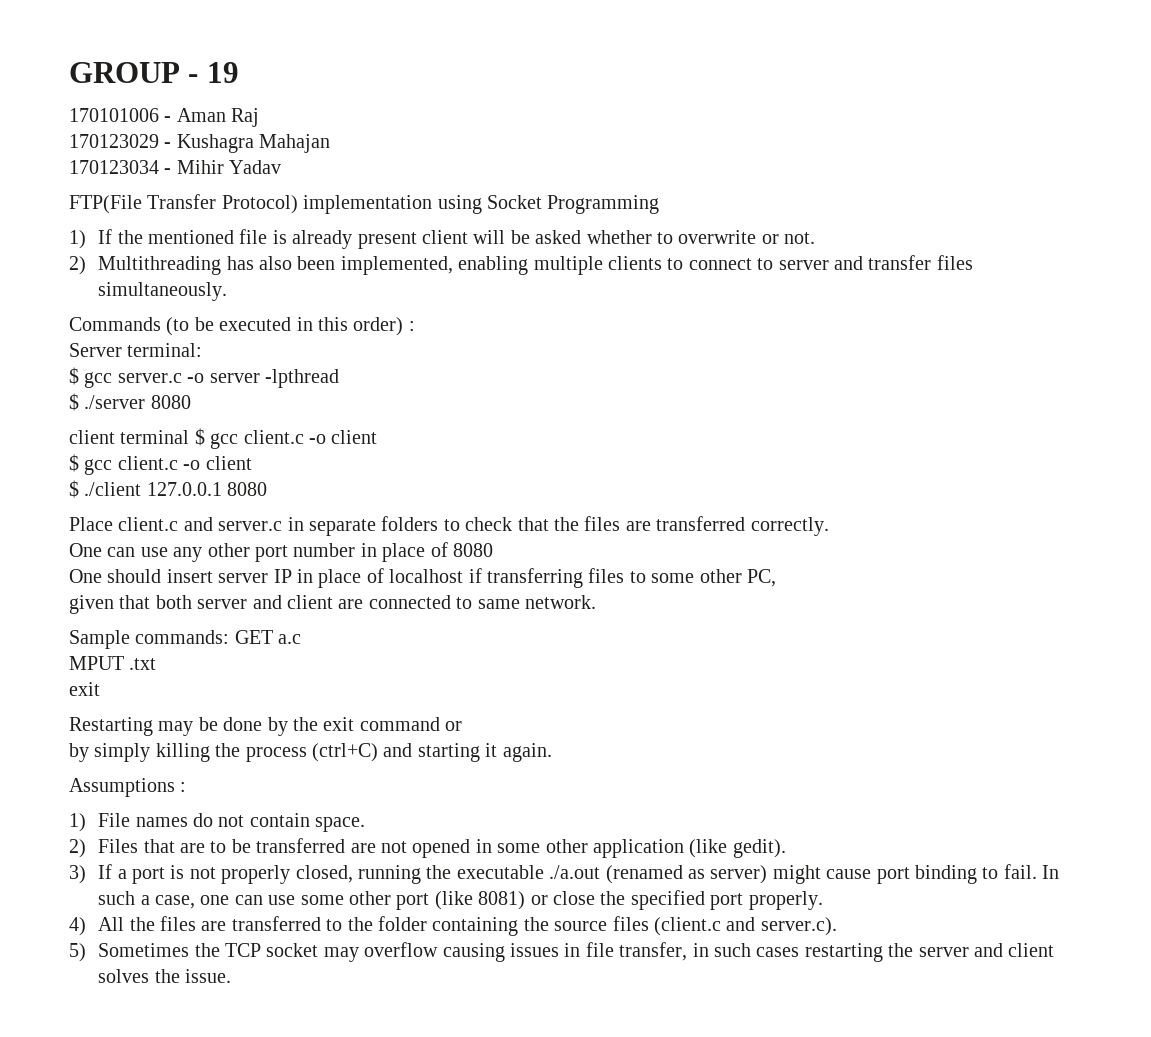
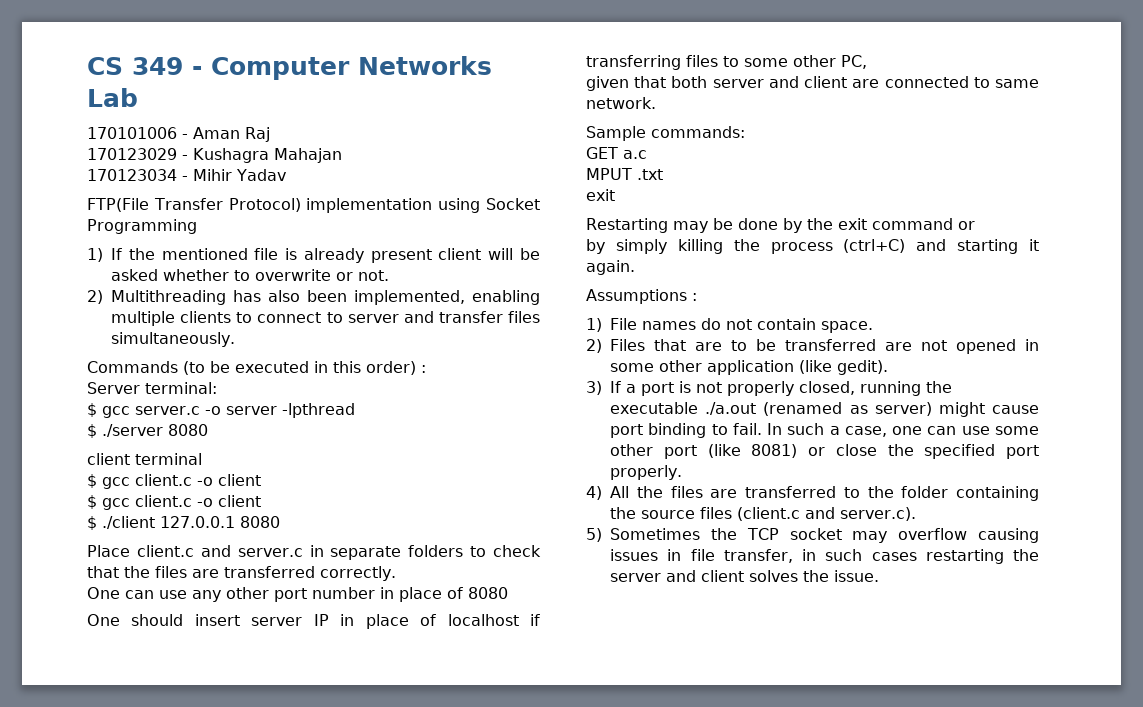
[69,62,239,83] GROUP - 19 -> [87,56,492,80] [87,88,138,107] CS 349 - Computer Networks Lab
(190, 437) none -> (202, 459) //
(230, 637) none -> (745, 132) //

